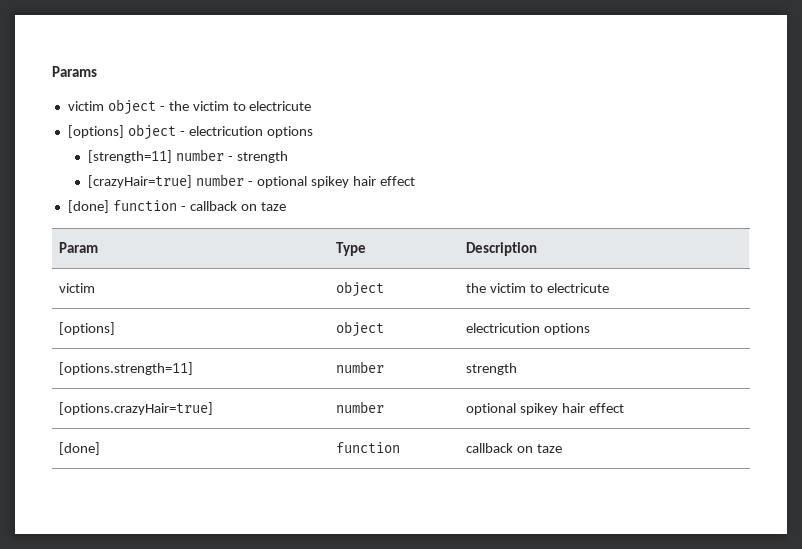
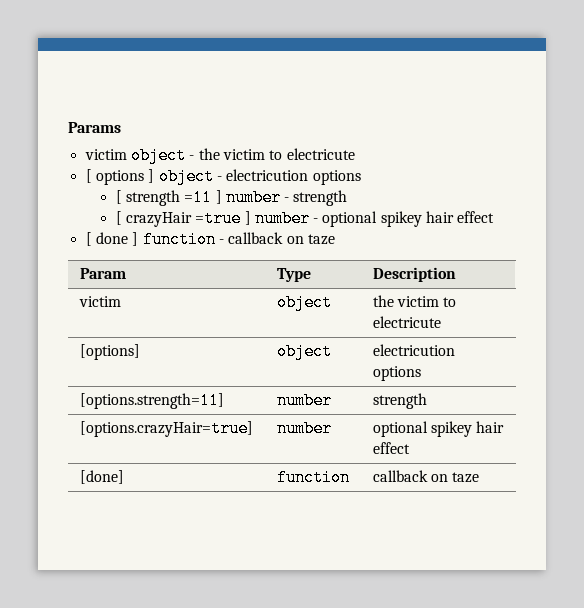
[67,125,124,138] [options] -> [85,169,155,185] [ options ]
[88,150,173,163] [strength=11] -> [115,189,222,206] [ strength =11 ]
[88,175,193,188] [crazyHair=true] -> [115,210,251,227] [ crazyHair =true ]
[67,200,109,213] [done] -> [85,232,139,246] [ done ]

